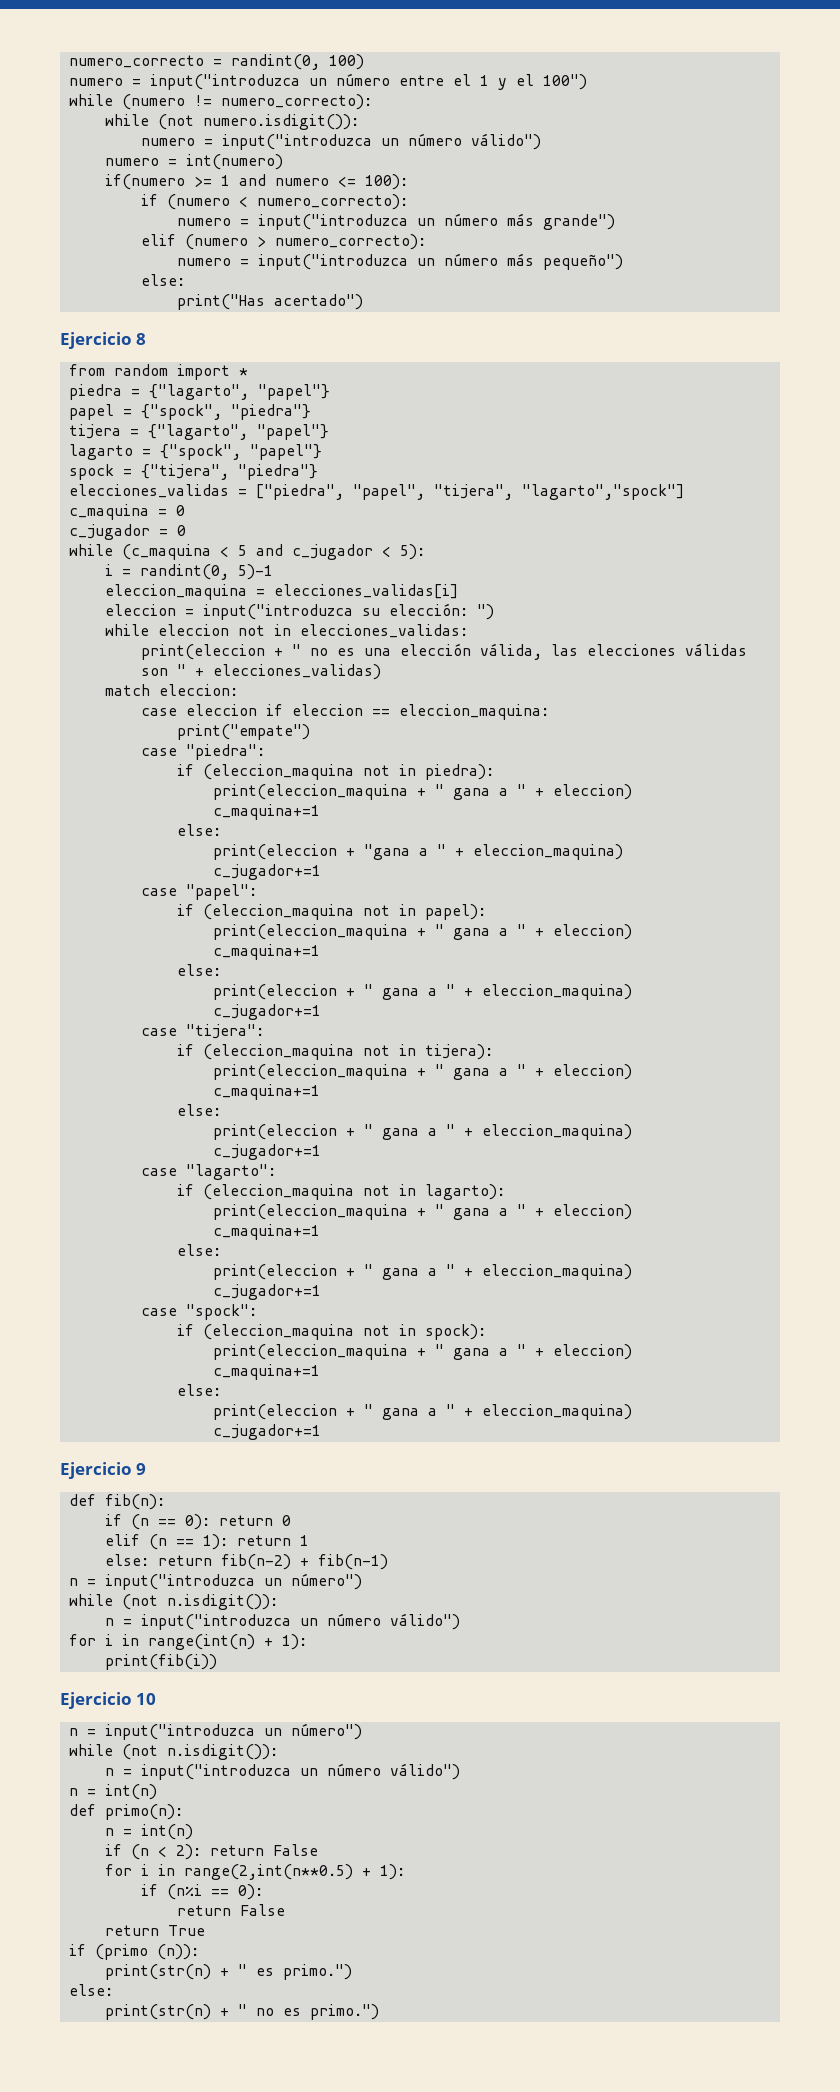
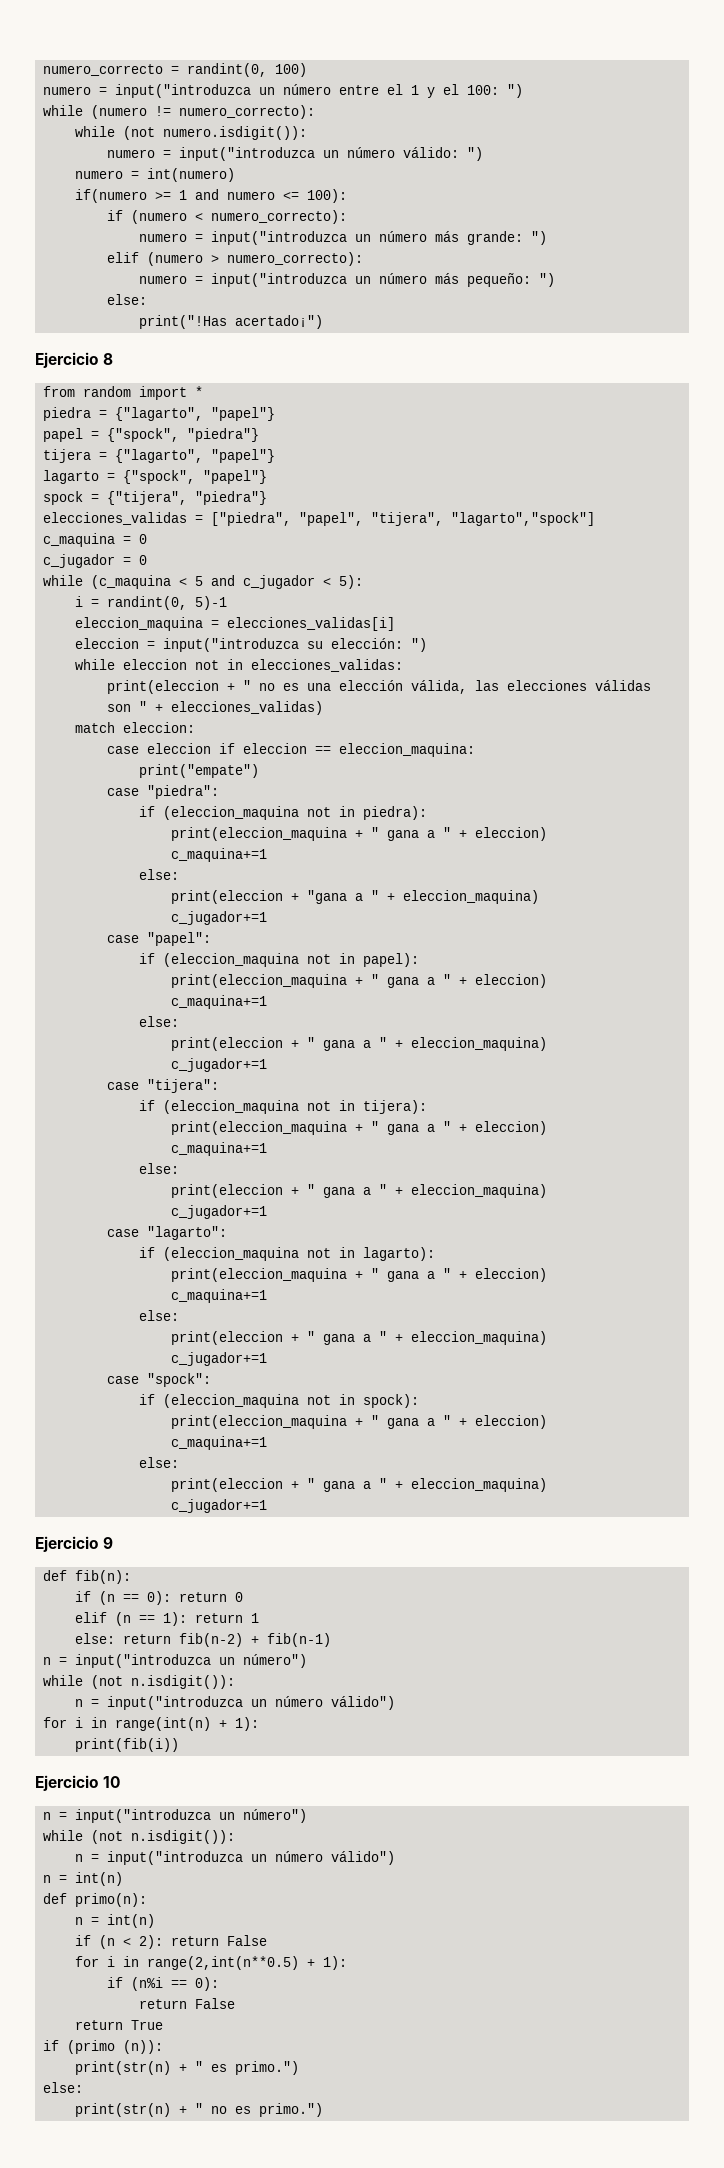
[542,74,587,90] 100") -> [466,84,523,98] 100: ")
[470,133,541,150] válido") -> [402,147,483,161] válido: ")
[542,214,615,230] grande") -> [466,231,547,245] grande: ")
[542,254,623,270] [140,274,185,286] [176,294,363,310] pequeño") // else: // print("Has acertado") -> [466,273,555,287] [106,294,147,305] [138,315,323,329] pequeño: ") // else: // print("!Has acertado¡")

